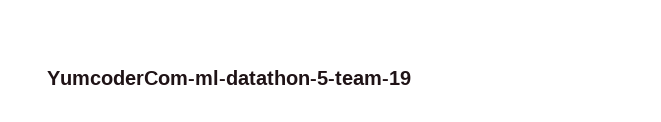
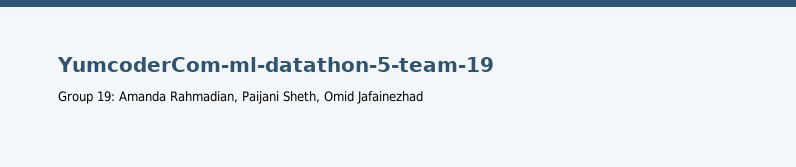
(411, 77) none -> [58,91,423,104] // Group 19: Amanda Rahmadian, Paijani Sheth, Omid Jafainezhad

